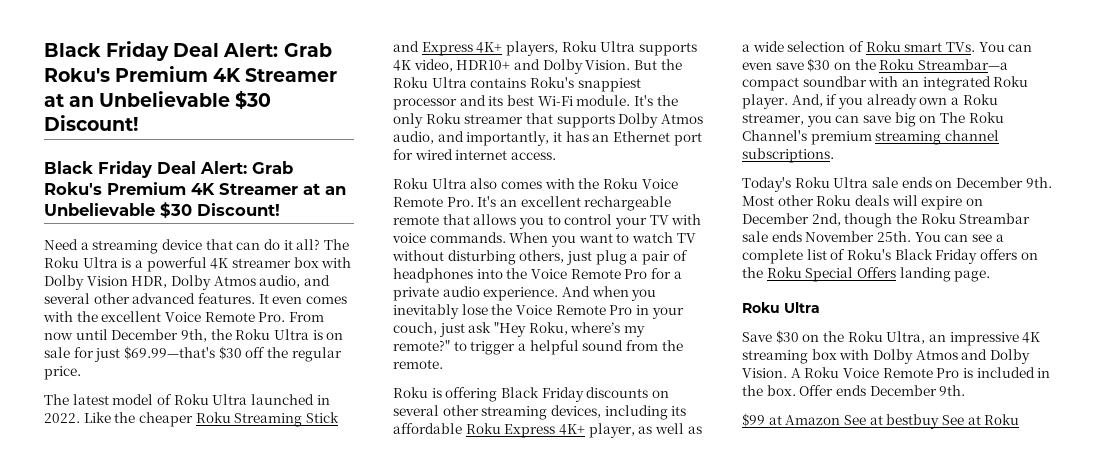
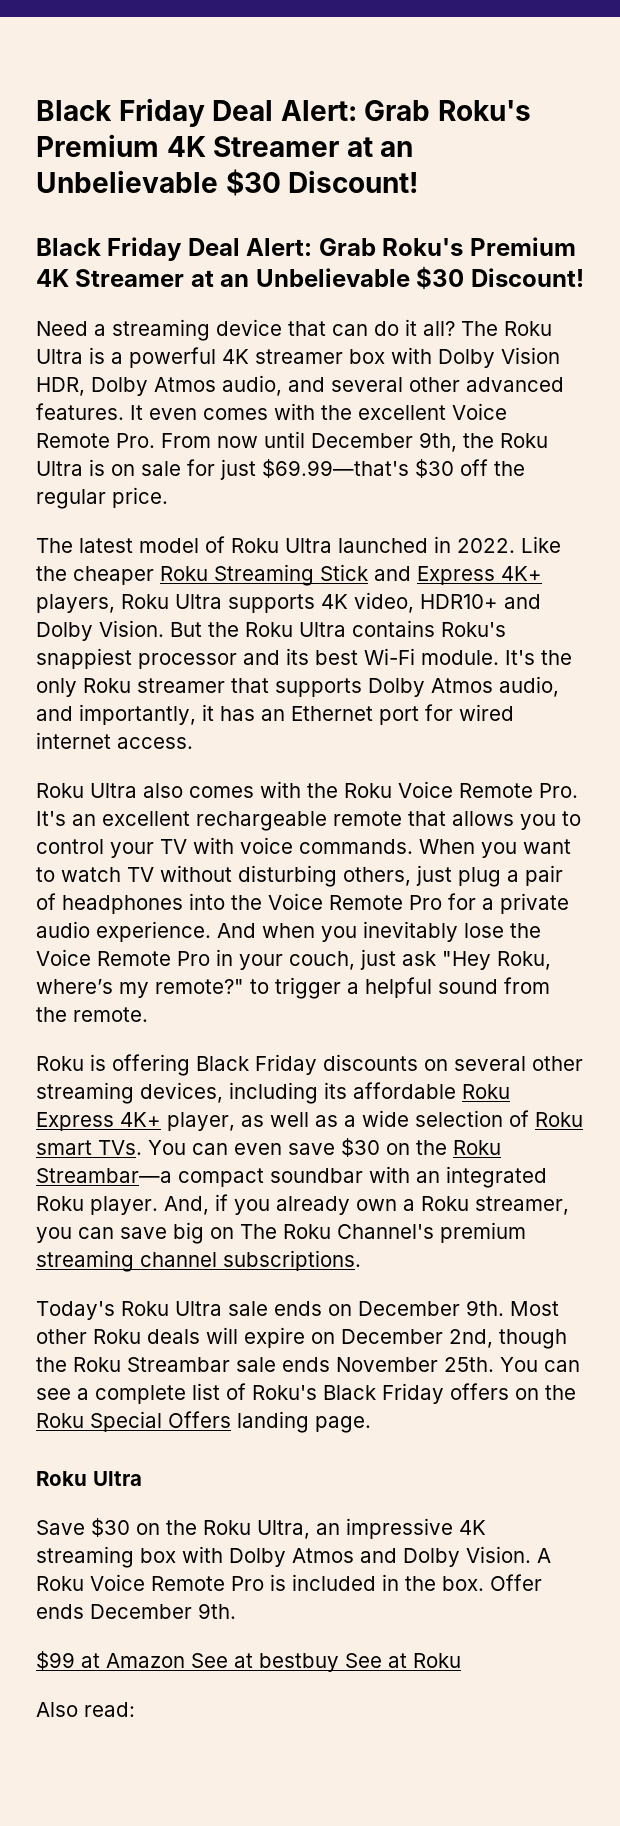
(1020, 419) none -> [36,1702,135,1717] // Also read:

